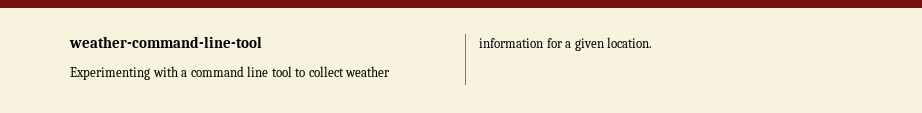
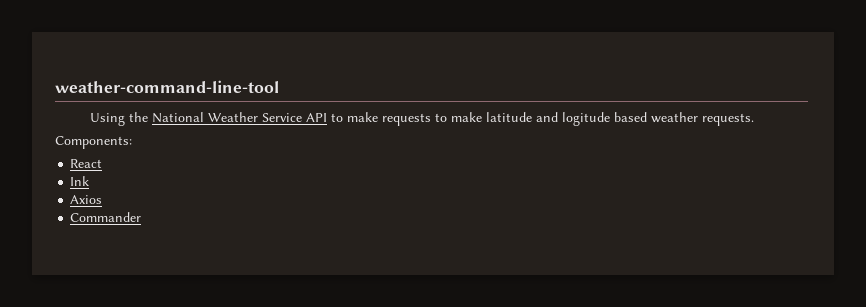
[70,66,391,80] [479,37,653,51] Experimenting with a command line tool to collect weather information for a given location. -> [89,112,754,126] [55,136,132,149] [70,159,103,168] [70,176,90,186] [70,195,103,204] [70,212,142,222] Using the National Weather Service API to make requests to make latitude and logitude based weather requests. // Components: // React // Ink // Axios // Commander

